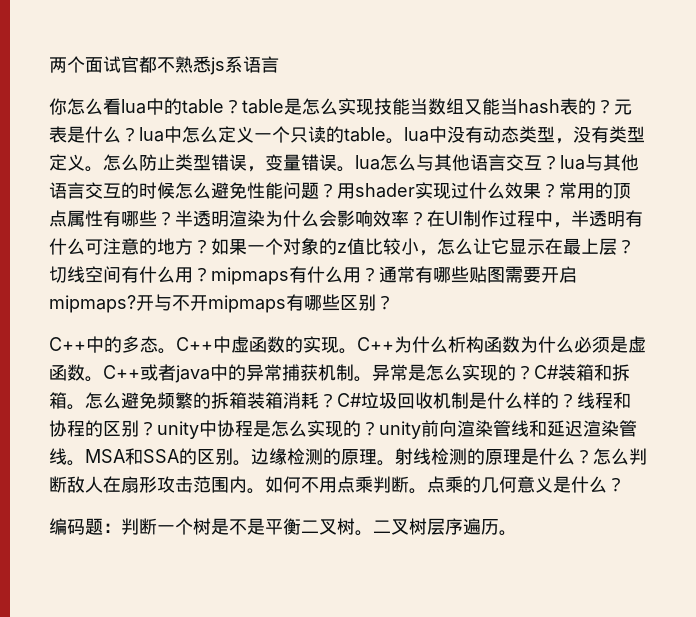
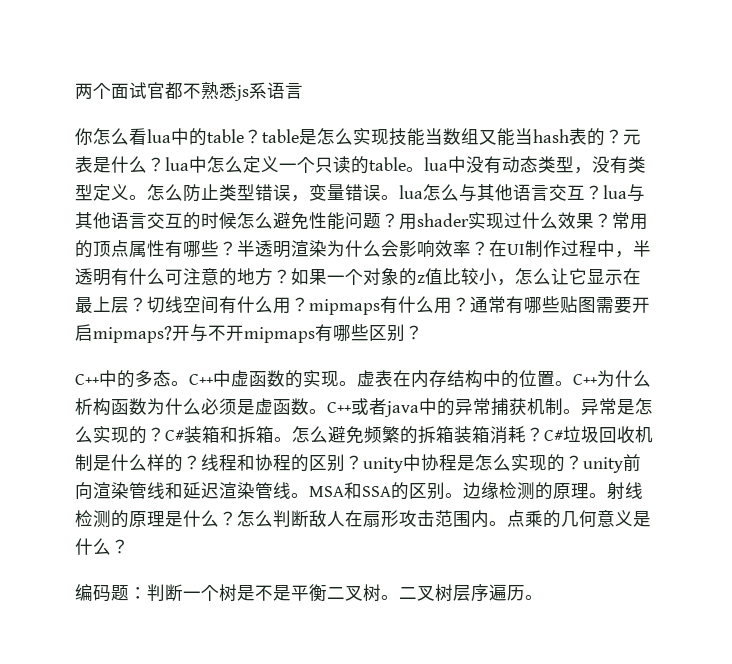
(357, 351) none -> [357,370,573,388] 虚表在内存结构中的位置。
[265,476,427,494] 如何不用点乘判断。 -> (507, 523) none

